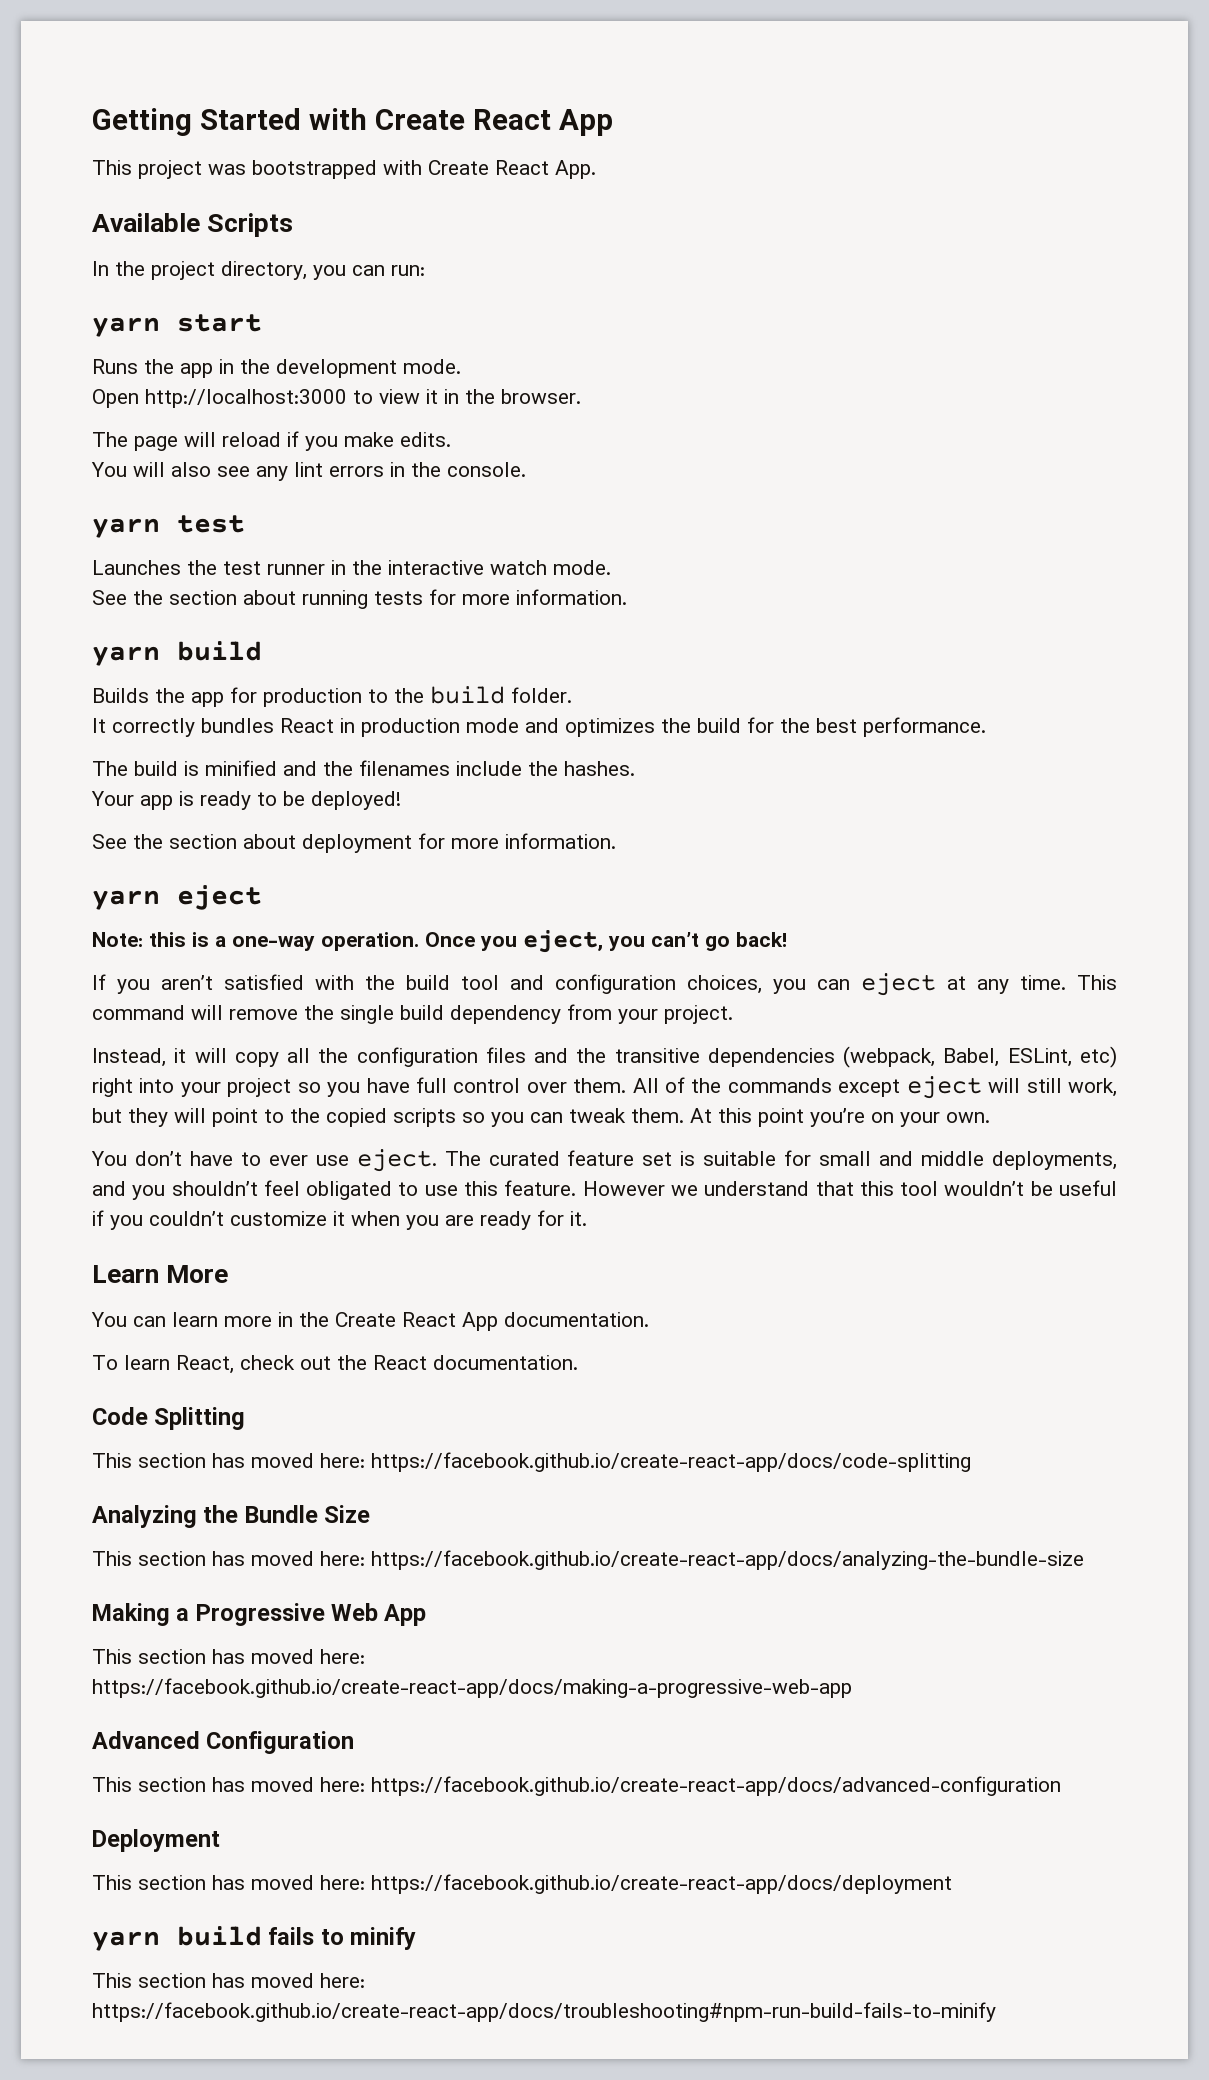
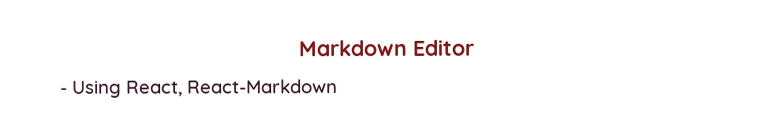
[92,108,613,136] [92,160,596,179] [92,213,294,237] [92,261,425,280] [92,314,262,337] [92,359,461,378] [92,389,581,408] [92,431,451,451] [91,462,526,481] [92,515,245,538] [92,560,611,575] [92,589,627,609] [92,641,262,666] [92,686,572,707] [92,717,986,737] [92,760,635,776] [91,791,401,810] [92,833,616,853] [92,885,262,910] [92,930,787,953] [92,973,1117,996] [92,1004,733,1024] [92,1046,1117,1068] [92,1076,1118,1099] [92,1108,990,1127] [91,1149,1118,1172] [92,1180,1117,1200] [92,1210,587,1230] [92,1265,229,1283] [91,1312,649,1331] [92,1355,578,1374] [92,1407,246,1430] [92,1452,971,1472] [92,1505,371,1528] [92,1550,1084,1570] [92,1603,427,1626] [92,1649,365,1664] [92,1678,852,1698] [92,1731,355,1754] [92,1776,1061,1796] [92,1829,220,1852] [92,1874,952,1894] [92,1926,417,1951] [92,1973,365,1988] [92,2002,996,2022] Getting Started with Create React App // This project was bootstrapped with Create React App. // Available Scripts // In the project directory, you can run: // yarn start // Runs the app in the development mode. // Open http://localhost:3000 to view it in the browser. // The page will reload if you make edits. // You will also see any lint errors in the console. // yarn test // Launches the test runner in the interactive watch mode. // See the section about running tests for more information. // yarn build // Builds the app for production to the build folder. // It correctly bundles React in production mode and optimizes the build for the best performance. // The build is minified and the filenames include the hashes. // Your app is ready to be deployed! // See the section about deployment for more information. // yarn eject // Note: this is a one-way operation. Once you eject, you can’t go back! // If you aren’t satisfied with the build tool and configuration choices, you can eject at any time. This command will remove the single build dependency from your project. // Instead, it will copy all the configuration files and the transitive dependencies (webpack, Babel, ESLint, etc) right into your project so you have full control over them. All of the commands except eject will still work, but they will point to the copied scripts so you can tweak them. At this point you’re on your own. // You don’t have to ever use eject. The curated feature set is suitable for small and middle deployments, and you shouldn’t feel obligated to use this feature. However we understand that this tool wouldn’t be useful if you couldn’t customize it when you are ready for it. // Learn More // You can learn more in the Create React App documentation. // To learn React, check out the React documentation. // Code Splitting // This section has moved here: https://facebook.github.io/create-react-app/docs/code-splitting // Analyzing the Bundle Size // This section has moved here: https://facebook.github.io/create-react-app/docs/analyzing-the-bundle-size // Making a Progressive Web App // This section has moved here: https://facebook.github.io/create-react-app/docs/making-a-progressive-web-app // Advanced Configuration // This section has moved here: https://facebook.github.io/create-react-app/docs/advanced-configuration // Deployment // This section has moved here: https://facebook.github.io/create-react-app/docs/deployment // yarn build fails to minify // This section has moved here: https://facebook.github.io/create-react-app/docs/troubleshooting#npm-run-build-fails-to-minify -> [298,39,474,57] [60,79,338,98] Markdown Editor // - Using React, React-Markdown

